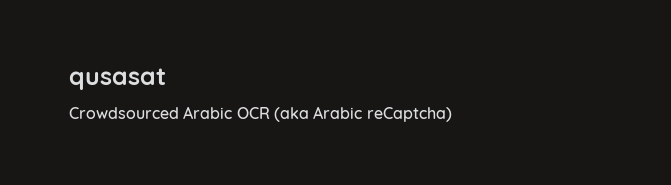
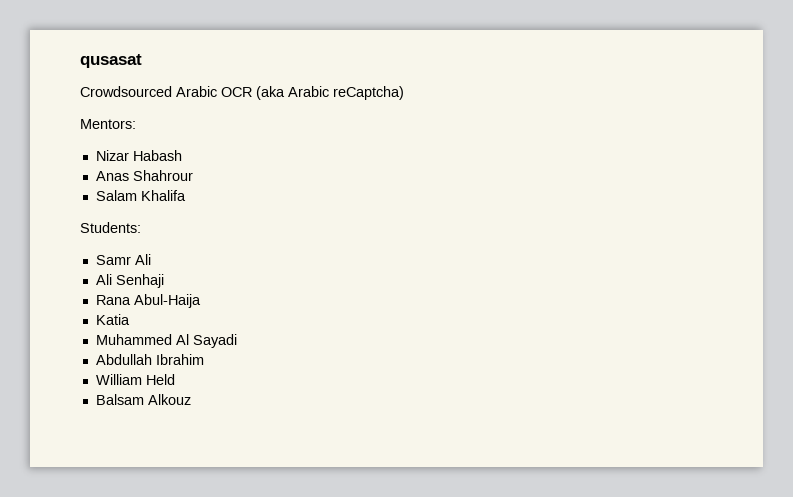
(452, 114) none -> [80,119,136,129] [95,150,182,161] [95,170,193,181] [95,190,186,201] [80,222,141,233] [95,254,151,265] [95,274,164,288] [95,294,201,308] [95,314,130,325] [95,334,237,348] [95,354,204,365] [95,374,175,385] [95,394,191,405] // Mentors: // Nizar Habash // Anas Shahrour // Salam Khalifa // Students: // Samr Ali // Ali Senhaji // Rana Abul-Haija // Katia // Muhammed Al Sayadi // Abdullah Ibrahim // William Held // Balsam Alkouz

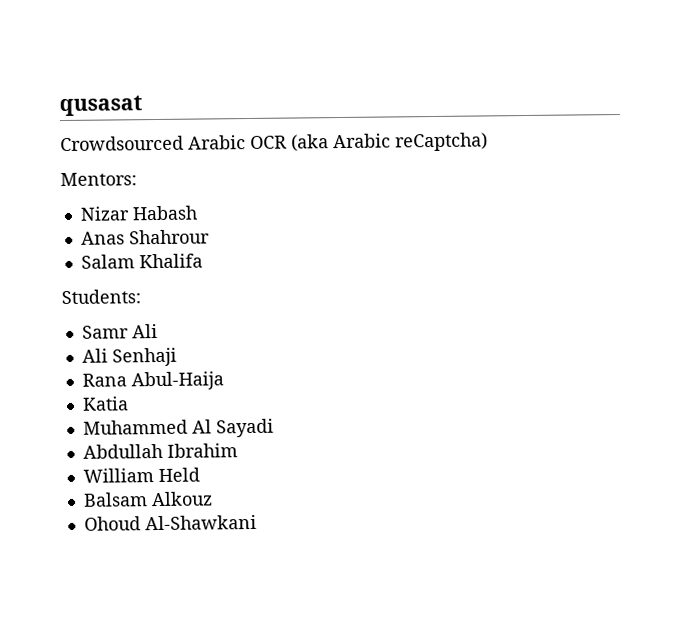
(191, 399) none -> [83,514,257,531] // Ohoud Al-Shawkani

